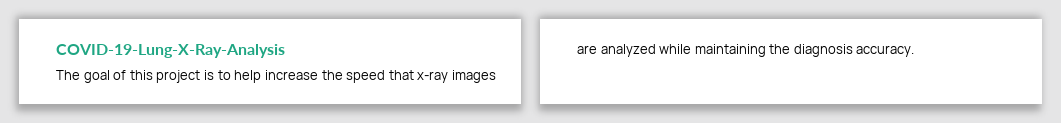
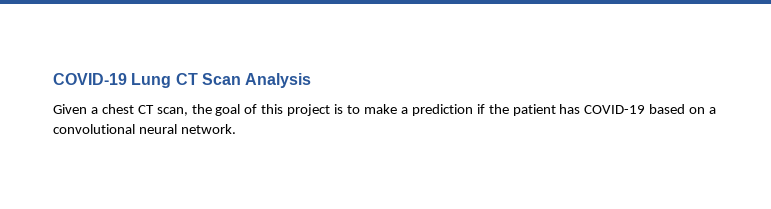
[56,44,285,58] [56,70,80,80] COVID-19-Lung-X-Ray-Analysis // The -> [53,73,312,88] [53,104,212,116] COVID-19 Lung CT Scan Analysis // Given a chest CT scan, the
[234,70,497,83] [577,44,915,57] help increase the speed that x-ray images are analyzed while maintaining the diagnosis accuracy. -> [363,104,717,116] [53,124,236,134] make a prediction if the patient has COVID-19 based on a convolutional neural network.

